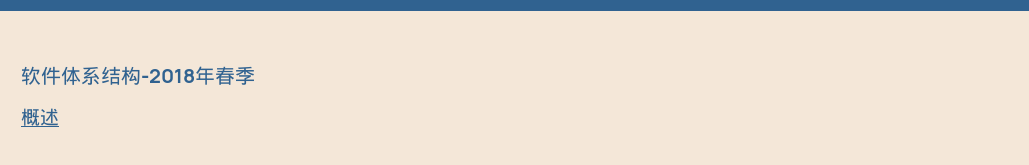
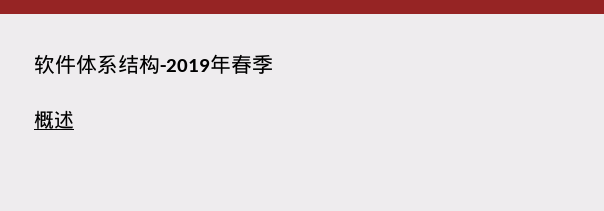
[141,69,195,83] -2018 -> [160,59,210,72] -2019

